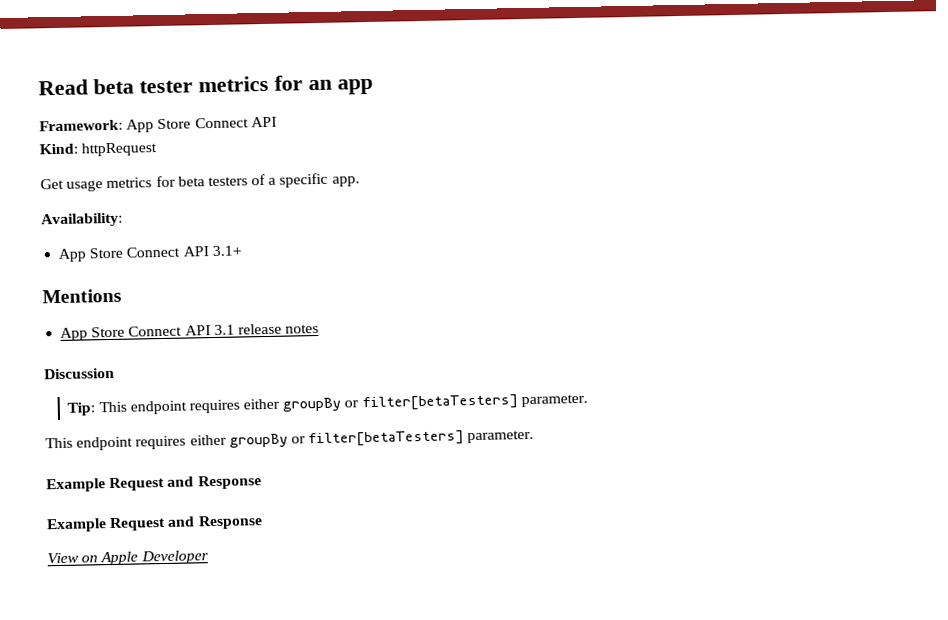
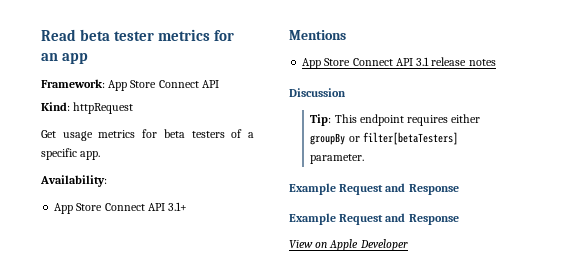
[45,429,535,451] // This endpoint requires either groupBy or filter[betaTesters] parameter. -> (365, 159) none

